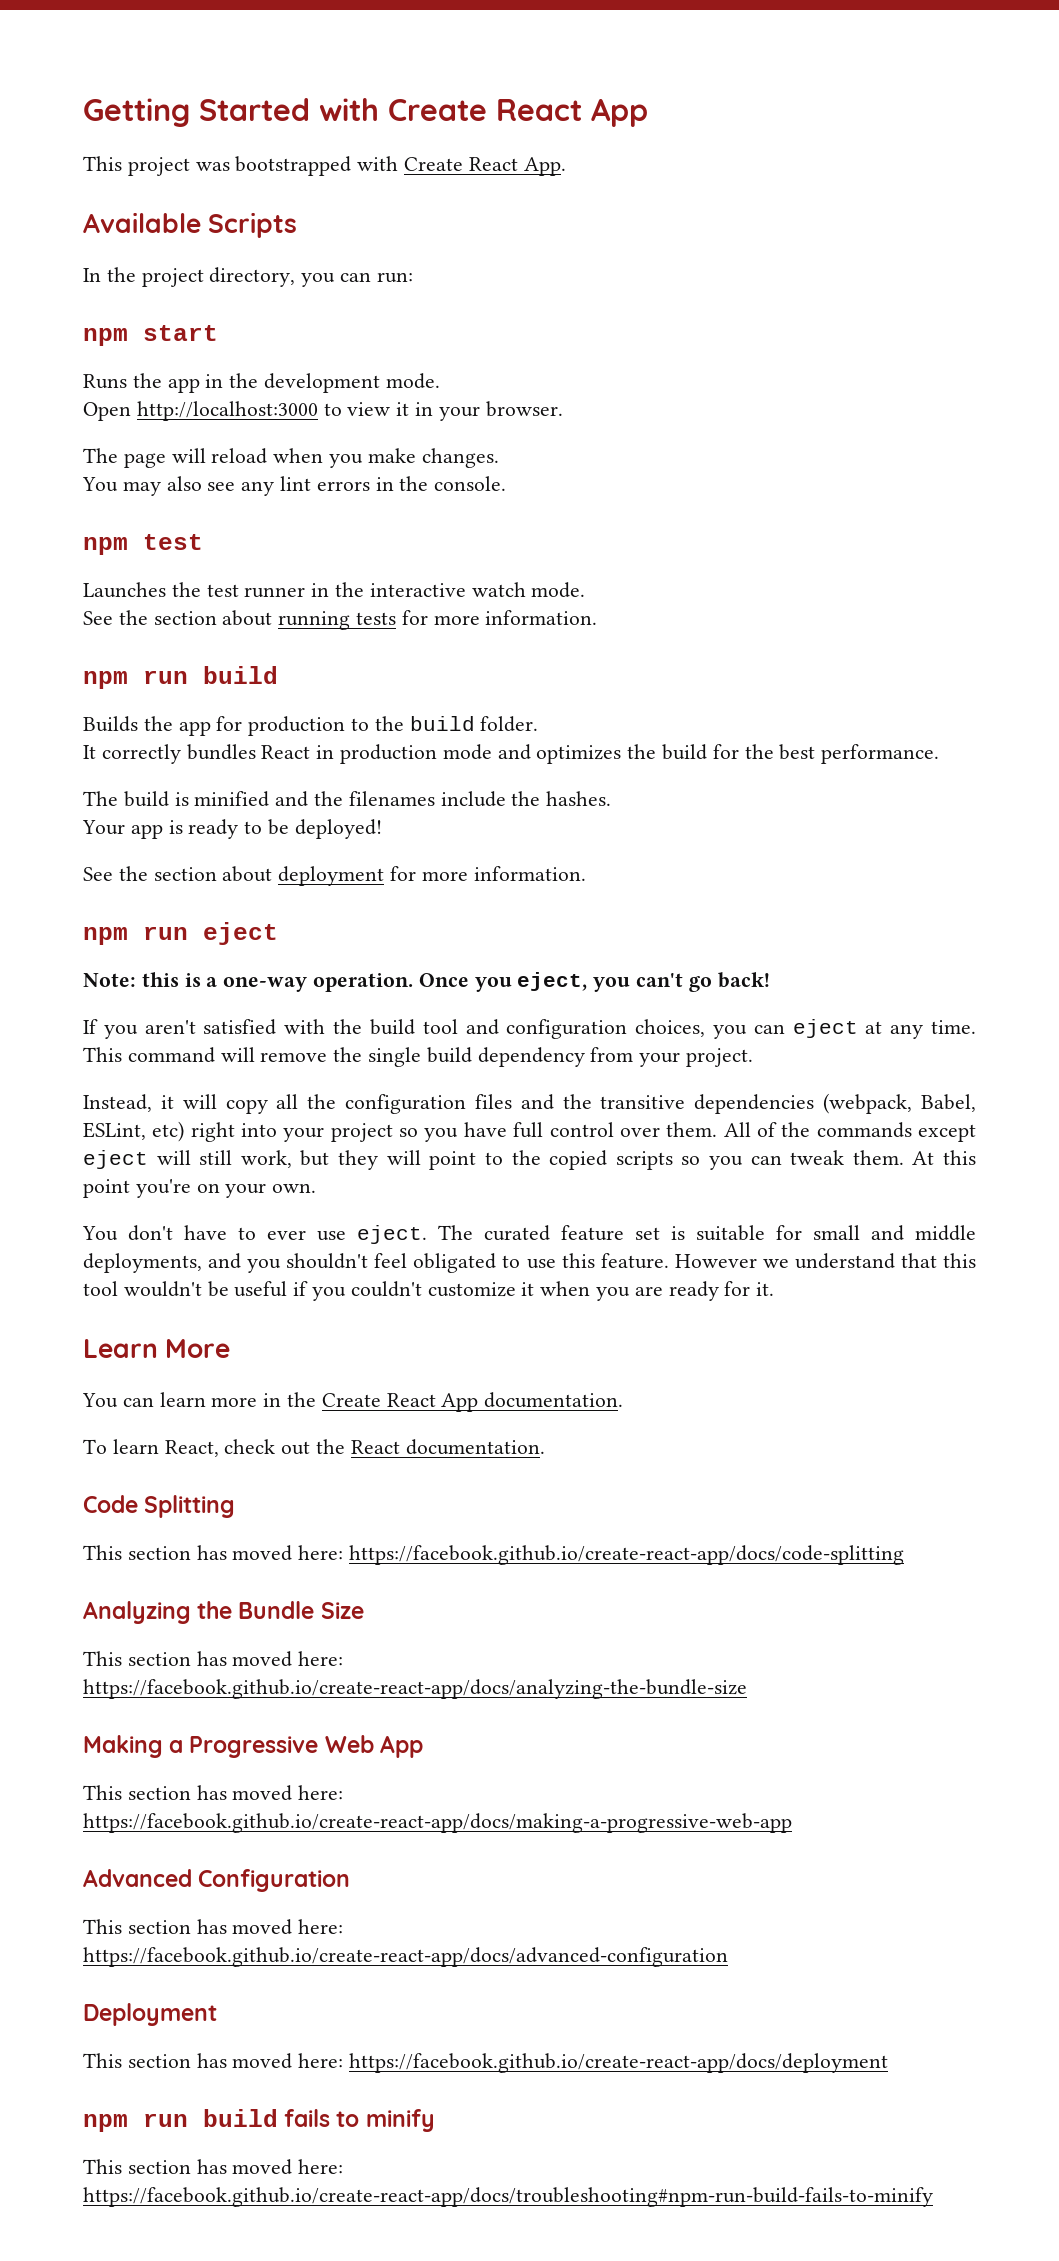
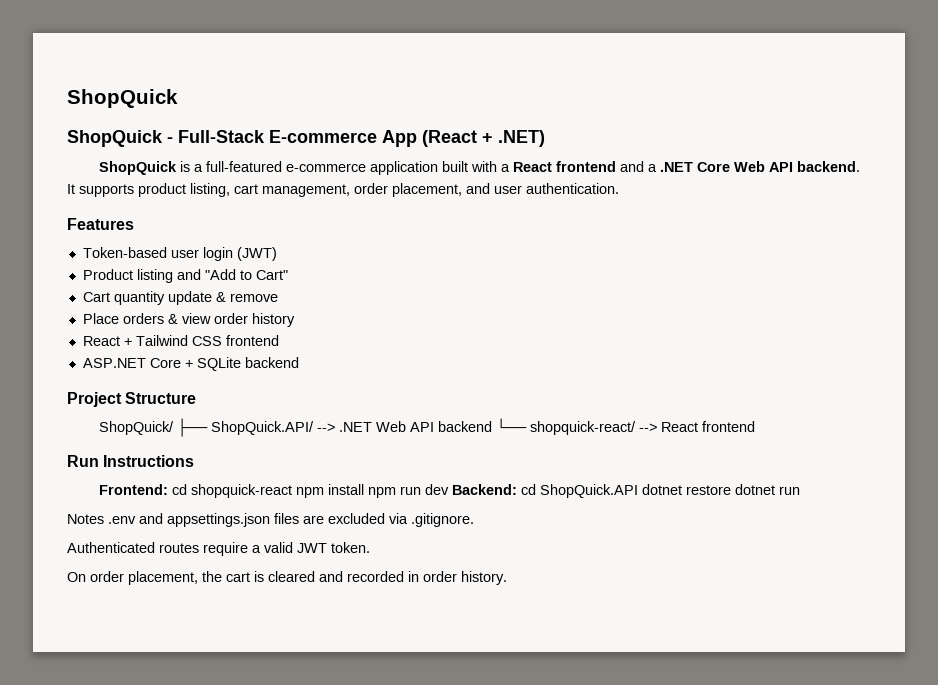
[83,98,648,127] [83,156,566,176] [83,212,298,238] [83,267,413,287] [83,325,218,346] [83,373,440,393] [83,401,563,421] [83,448,499,468] [82,476,507,496] [83,534,203,555] [83,582,586,598] [83,610,598,630] [83,666,278,689] [83,716,539,736] [83,744,940,764] [83,791,612,807] [82,819,382,839] [83,866,586,886] [83,922,278,945] [83,972,770,992] [83,1019,976,1039] [83,1047,754,1067] [83,1093,976,1114] [83,1121,977,1142] [83,1150,976,1170] [83,1179,317,1198] [82,1225,976,1244] [83,1253,976,1273] [83,1281,775,1301] [83,1339,231,1358] [82,1392,624,1412] [83,1439,545,1457] [83,1495,236,1518] [83,1545,905,1565] [83,1601,364,1624] [83,1651,344,1667] [83,1679,747,1699] [83,1735,423,1758] [83,1785,344,1801] [83,1813,792,1833] [83,1869,351,1892] [83,1919,344,1935] [83,1947,728,1967] [83,2003,217,2026] [83,2053,889,2073] [83,2109,435,2132] [83,2159,344,2175] [83,2187,933,2207] Getting Started with Create React App // This project was bootstrapped with Create React App. // Available Scripts // In the project directory, you can run: // npm start // Runs the app in the development mode. // Open http://localhost:3000 to view it in your browser. // The page will reload when you make changes. // You may also see any lint errors in the console. // npm test // Launches the test runner in the interactive watch mode. // See the section about running tests for more information. // npm run build // Builds the app for production to the build folder. // It correctly bundles React in production mode and optimizes the build for the best performance. // The build is minified and the filenames include the hashes. // Your app is ready to be deployed! // See the section about deployment for more information. // npm run eject // Note: this is a one-way operation. Once you eject, you can't go back! // If you aren't satisfied with the build tool and configuration choices, you can eject at any time. This command will remove the single build dependency from your project. // Instead, it will copy all the configuration files and the transitive dependencies (webpack, Babel, ESLint, etc) right into your project so you have full control over them. All of the commands except eject will still work, but they will point to the copied scripts so you can tweak them. At this point you're on your own. // You don't have to ever use eject. The curated feature set is suitable for small and middle deployments, and you shouldn't feel obligated to use this feature. However we understand that this tool wouldn't be useful if you couldn't customize it when you are ready for it. // Learn More // You can learn more in the Create React App documentation. // To learn React, check out the React documentation. // Code Splitting // This section has moved here: https://facebook.github.io/create-react-app/docs/code-splitting // Analyzing the Bundle Size // This section has moved here: https://facebook.github.io/create-react-app/docs/analyzing-the-bundle-size // Making a Progressive Web App // This section has moved here: https://facebook.github.io/create-react-app/docs/making-a-progressive-web-app // Advanced Configuration // This section has moved here: https://facebook.github.io/create-react-app/docs/advanced-configuration // Deployment // This section has moved here: https://facebook.github.io/create-react-app/docs/deployment // npm run build fails to minify // This section has moved here: https://facebook.github.io/create-react-app/docs/troubleshooting#npm-run-build-fails-to-minify -> [67,89,178,108] [67,130,545,147] [99,161,861,175] [67,183,619,197] [67,218,134,230] [82,247,277,261] [82,269,288,283] [82,291,278,305] [82,313,295,327] [82,335,279,346] [82,357,299,371] [67,392,197,407] [99,418,756,437] [67,455,195,467] [99,484,801,498] [67,513,474,527] [67,542,370,556] [67,571,507,585] ShopQuick // ShopQuick - Full-Stack E-commerce App (React + .NET) // ShopQuick is a full-featured e-commerce application built with a React frontend and a .NET Core Web API backend. It supports product listing, cart management, order placement, and user authentication. // Features // Token-based user login (JWT) // Product listing and "Add to Cart" // Cart quantity update & remove // Place orders & view order history // React + Tailwind CSS frontend // ASP.NET Core + SQLite backend // Project Structure // ShopQuick/ ├── ShopQuick.API/ --> .NET Web API backend └── shopquick-react/ --> React frontend // Run Instructions // Frontend: cd shopquick-react npm install npm run dev Backend: cd ShopQuick.API dotnet restore dotnet run // Notes .env and appsettings.json files are excluded via .gitignore. // Authenticated routes require a valid JWT token. // On order placement, the cart is cleared and recorded in order history.

